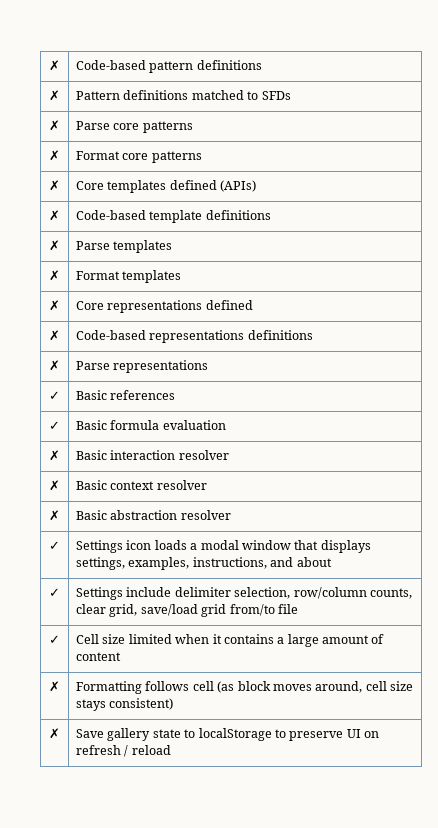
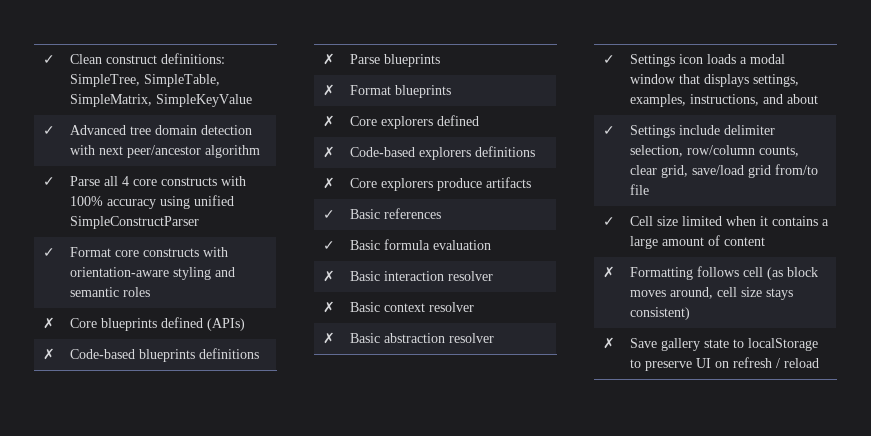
[49,60,60,71] [76,60,262,73] [49,90,60,101] [76,90,291,100] [49,120,60,131] [76,121,193,133] [49,150,60,161] [76,151,202,163] [49,180,60,191] [76,180,167,193] ✗ | Code-based pattern definitions // ✗ | Pattern definitions matched to SFDs // ✗ | Parse core patterns // ✗ | Format core patterns // ✗ | Core templates -> [42,55,55,64] [69,53,225,64] [69,74,220,87] [69,94,252,107] [42,126,55,135] [69,125,252,135] [69,145,260,158] [42,177,55,186] [69,176,246,186] [69,195,234,209] [69,216,199,229] [42,248,55,257] [69,247,228,257] [69,267,235,280] [69,287,150,297] [42,317,55,329] [69,318,157,331] ✓ | Clean construct definitions: SimpleTree, SimpleTable, SimpleMatrix, SimpleKeyValue // ✓ | Advanced tree domain detection with next peer/ancestor algorithm // ✓ | Parse all 4 core constructs with 100% accuracy using unified SimpleConstructParser // ✓ | Format core constructs with orientation-aware styling and semantic roles // ✗ | Core blueprints
[149,210,271,223] [49,240,60,251] [76,240,173,253] [49,270,60,281] [76,270,182,283] [49,300,60,311] [76,300,203,313] template definitions // ✗ | Parse templates // ✗ | Format templates // ✗ | Core representations -> [138,348,259,362] [322,53,335,65] [349,54,440,67] [322,84,335,96] [349,85,451,98] [322,115,335,127] [349,116,433,129] blueprints definitions // ✗ | Parse blueprints // ✗ | Format blueprints // ✗ | Core explorers
[149,330,313,343] [49,360,60,371] [76,360,209,373] representations definitions // ✗ | Parse representations -> [418,146,535,160] [322,177,335,189] [349,177,531,191] explorers definitions // ✗ | Core explorers produce artifacts

